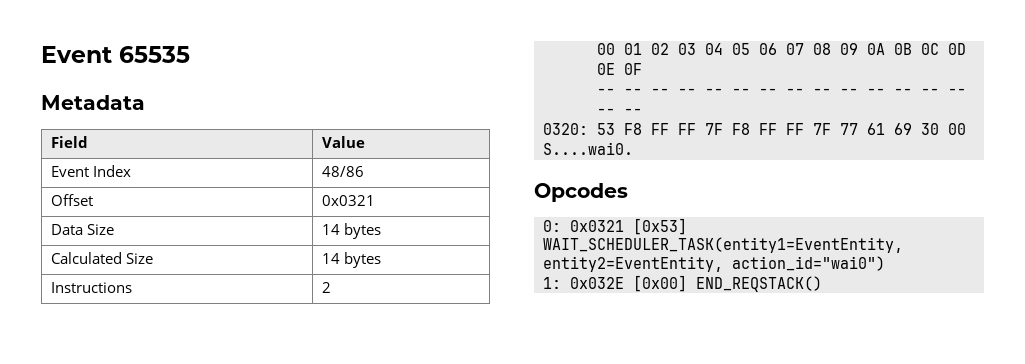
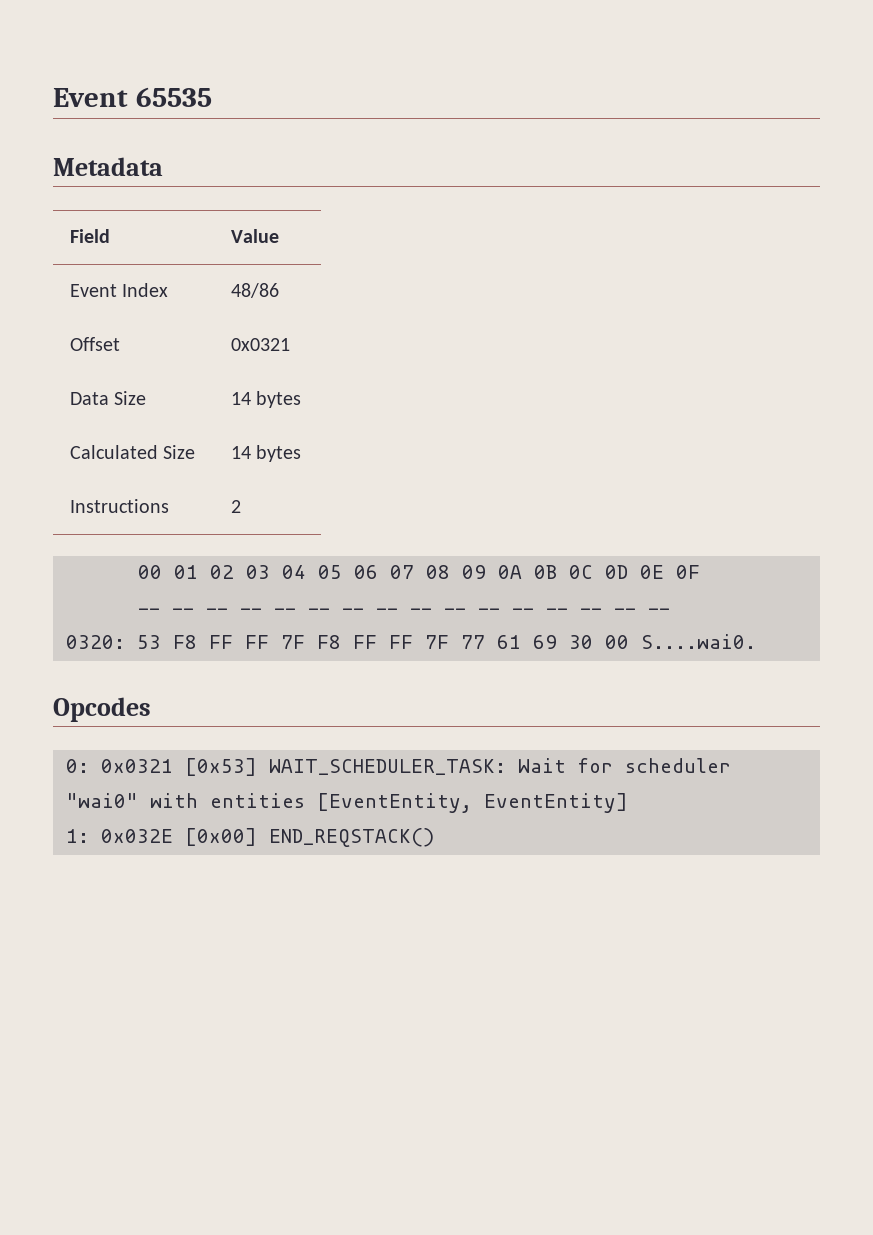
[543,237,903,253] [543,256,885,272] WAIT_SCHEDULER_TASK(entity1=EventEntity, entity2=EventEntity, action_id="wai0") -> [268,758,731,775] [65,793,628,813] WAIT_SCHEDULER_TASK: Wait for scheduler "wai0" with entities [EventEntity, EventEntity]

